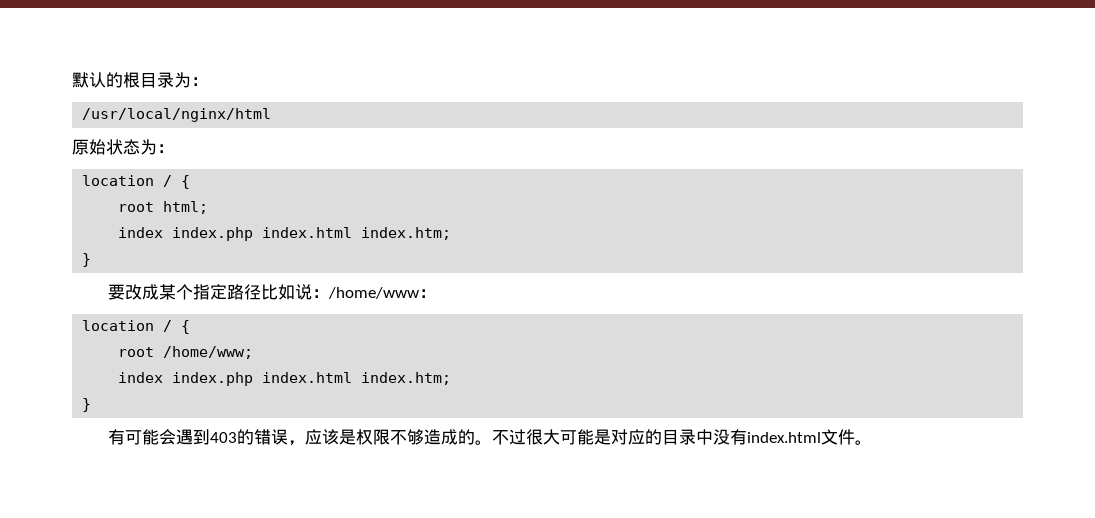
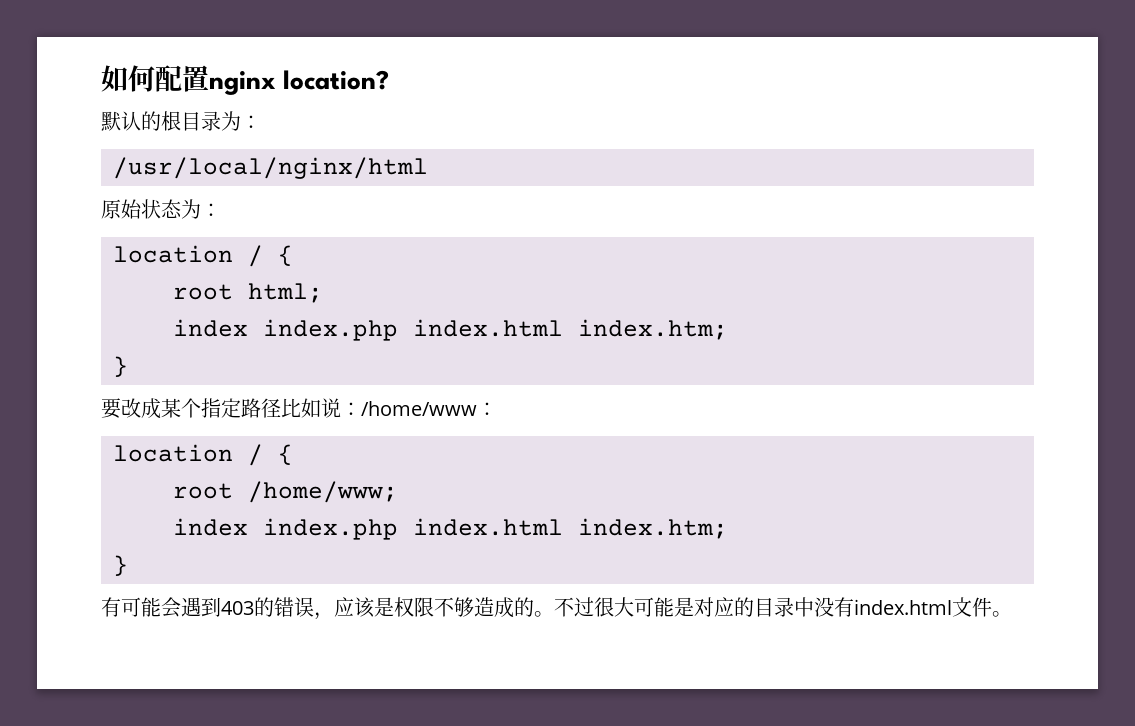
(72, 80) none -> [101,65,390,95] 如何配置nginx location? //

